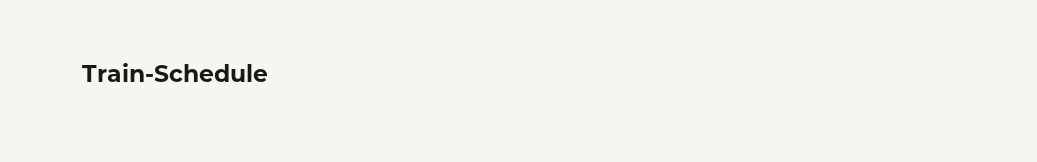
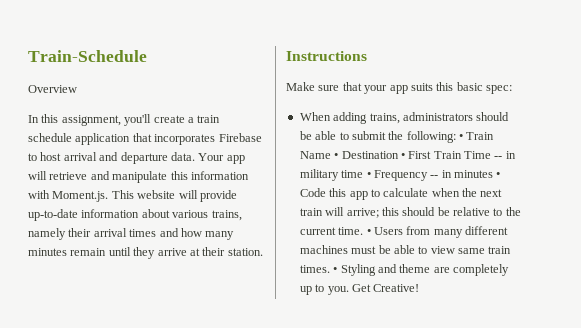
(268, 72) none -> [28,85,77,93] [28,114,221,126] [28,133,262,145] [28,152,245,164] [28,171,249,183] [28,190,237,202] [28,209,242,221] [28,228,235,240] [28,247,263,259] [286,51,367,61] [286,82,512,94] [299,112,510,124] [299,131,495,143] [299,151,516,159] [299,169,501,181] [299,188,503,200] [299,207,521,218] [299,226,508,238] [299,245,512,254] [299,264,509,276] [299,284,420,295] // Overview // In this assignment, you'll create a train schedule application that incorporates Firebase to host arrival and departure data. Your app will retrieve and manipulate this information with Moment.js. This website will provide up-to-date information about various trains, namely their arrival times and how many minutes remain until they arrive at their station. // Instructions // Make sure that your app suits this basic spec: // When adding trains, administrators should be able to submit the following: • Train Name • Destination • First Train Time -- in military time • Frequency -- in minutes • Code this app to calculate when the next train will arrive; this should be relative to the current time. • Users from many different machines must be able to view same train times. • Styling and theme are completely up to you. Get Creative!

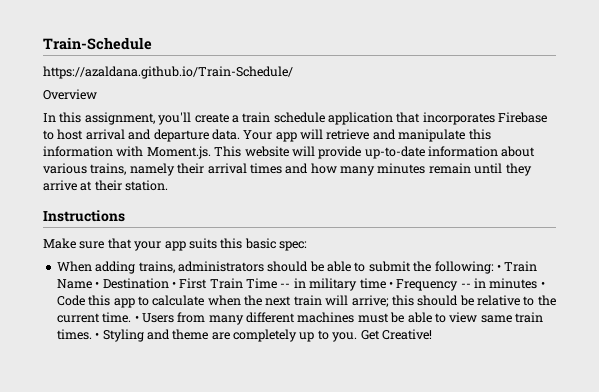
(147, 56) none -> [43,66,293,79] // https://azaldana.github.io/Train-Schedule/

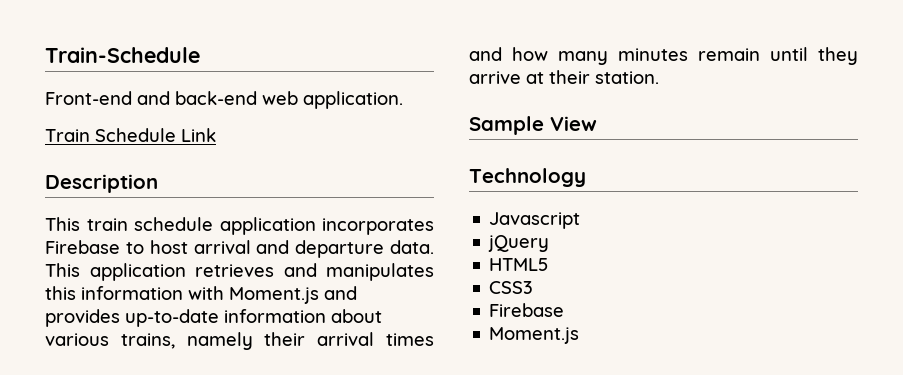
[43,66,293,79] [43,89,97,100] [43,112,239,125] https://azaldana.github.io/Train-Schedule/ // Overview // In this assignment, you'll create a -> [45,91,403,109] [45,128,216,142] [45,174,158,193] [45,217,80,231] Front-end and back-end web application. // Train Schedule Link // Description // This
[396,112,421,123] that -> (316, 226) none
[243,129,491,142] [43,146,362,159] Your app will retrieve and manipulate this information with Moment.js. This website will provide -> [45,263,434,281] [45,286,357,304] [45,309,120,327] This application retrieves and manipulates this information with Moment.js and provides
[43,210,125,222] [43,238,307,251] [56,261,538,274] [56,278,545,291] [56,295,556,308] [56,312,543,325] [56,329,432,342] Instructions // Make sure that your app suits this basic spec: // When adding trains, administrators should be able to submit the following: • Train Name • Destination • First Train Time -- in military time • Frequency -- in minutes • Code this app to calculate when the next train will arrive; this should be relative to the current time. • Users from many different machines must be able to view same train times. • Styling and theme are completely up to you. Get Creative! -> [469,116,597,135] [469,168,586,187] [489,212,581,229] [488,235,550,252] [489,258,549,271] [489,281,534,294] [489,303,565,317] [489,327,580,344] Sample View // Technology // Javascript // jQuery // HTML5 // CSS3 // Firebase // Moment.js

